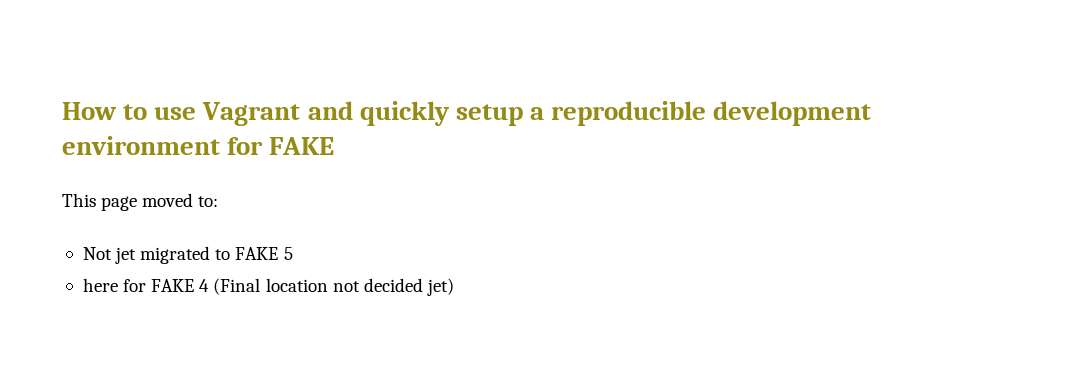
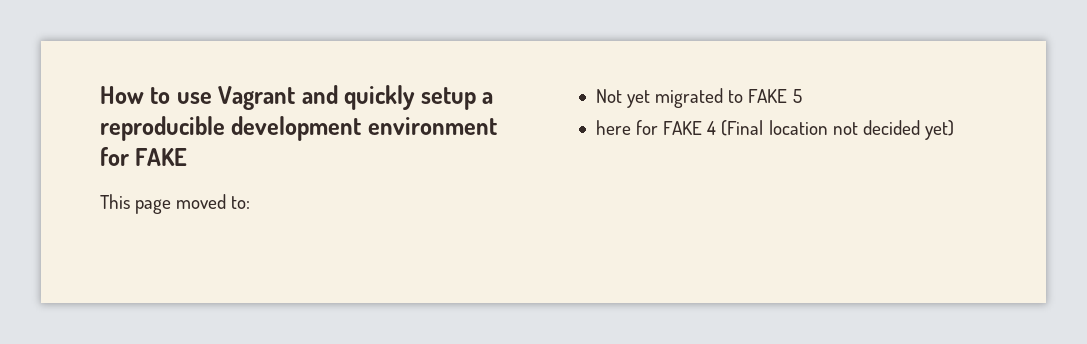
[115,247,137,264] jet -> [627,90,651,108] yet
[426,278,454,296] jet) -> [924,120,954,140] yet)

